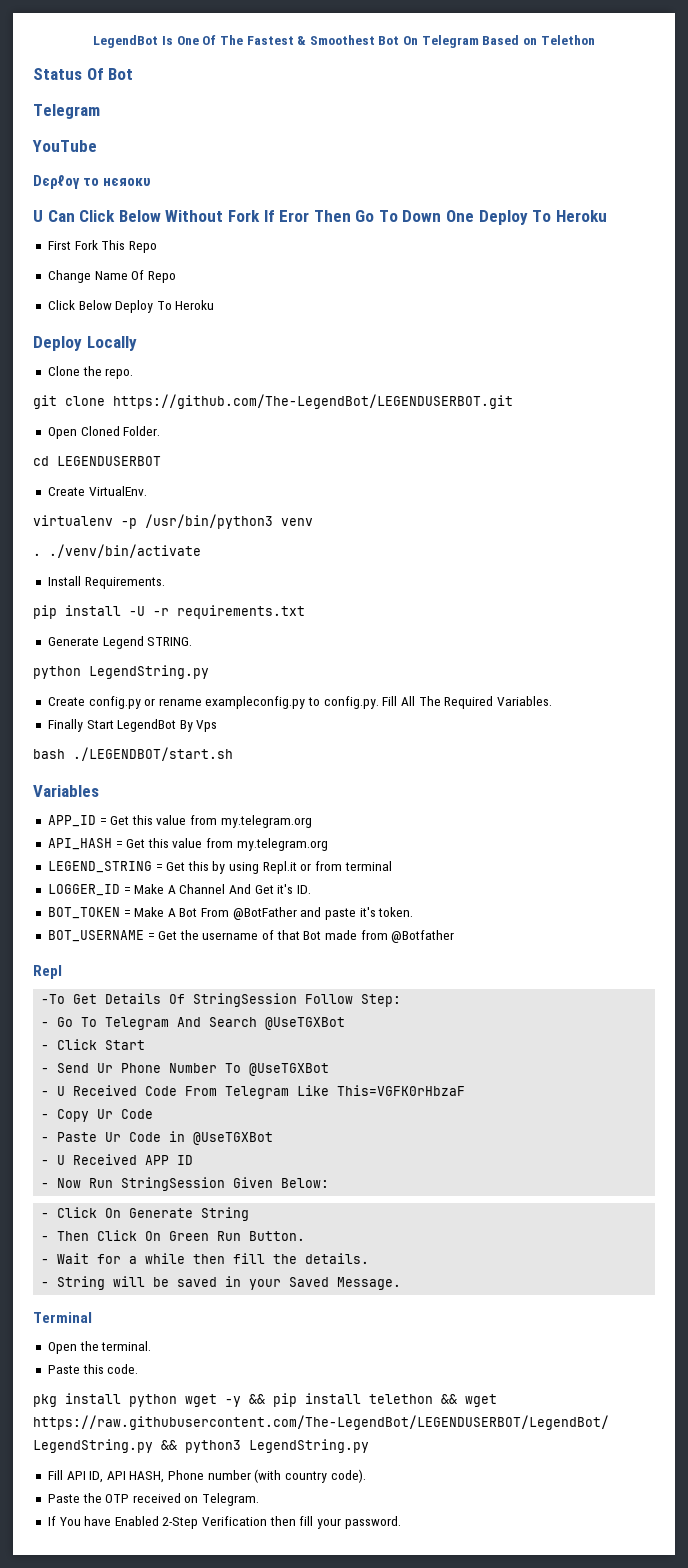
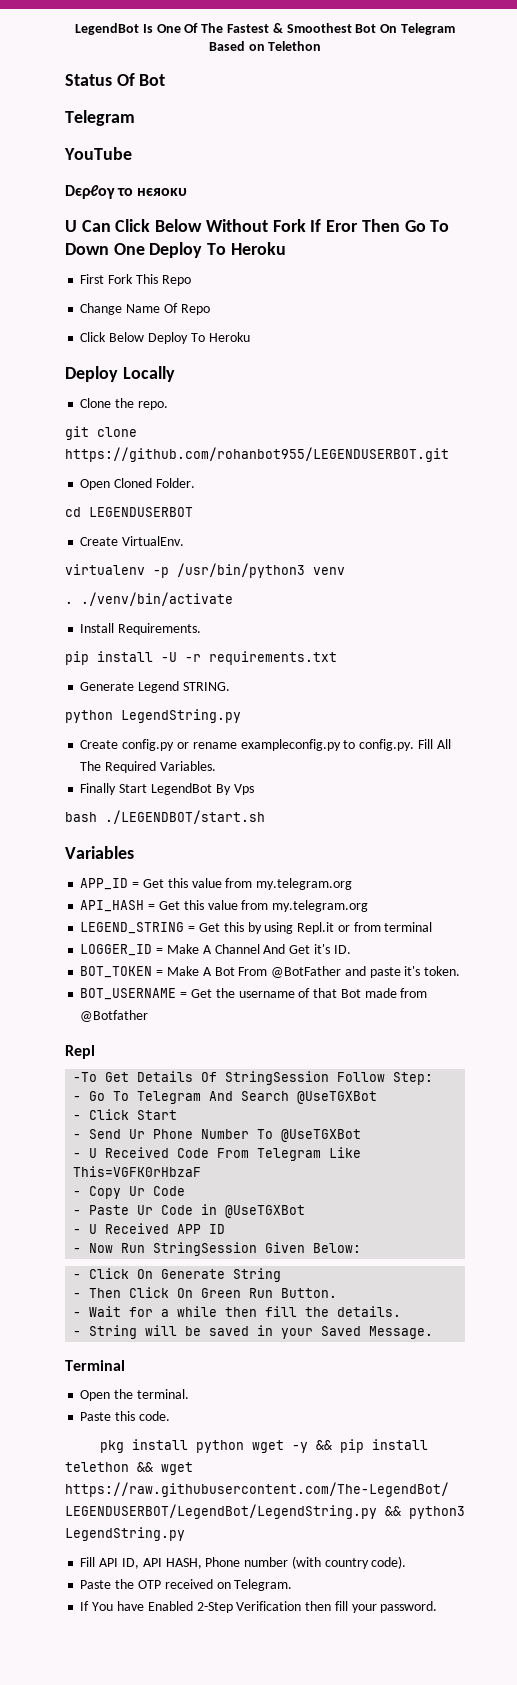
[113,394,513,409] https://github.com/The-LegendBot/LEGENDUSERBOT.git -> [65,447,449,462] https://github.com/rohanbot955/LEGENDUSERBOT.git

